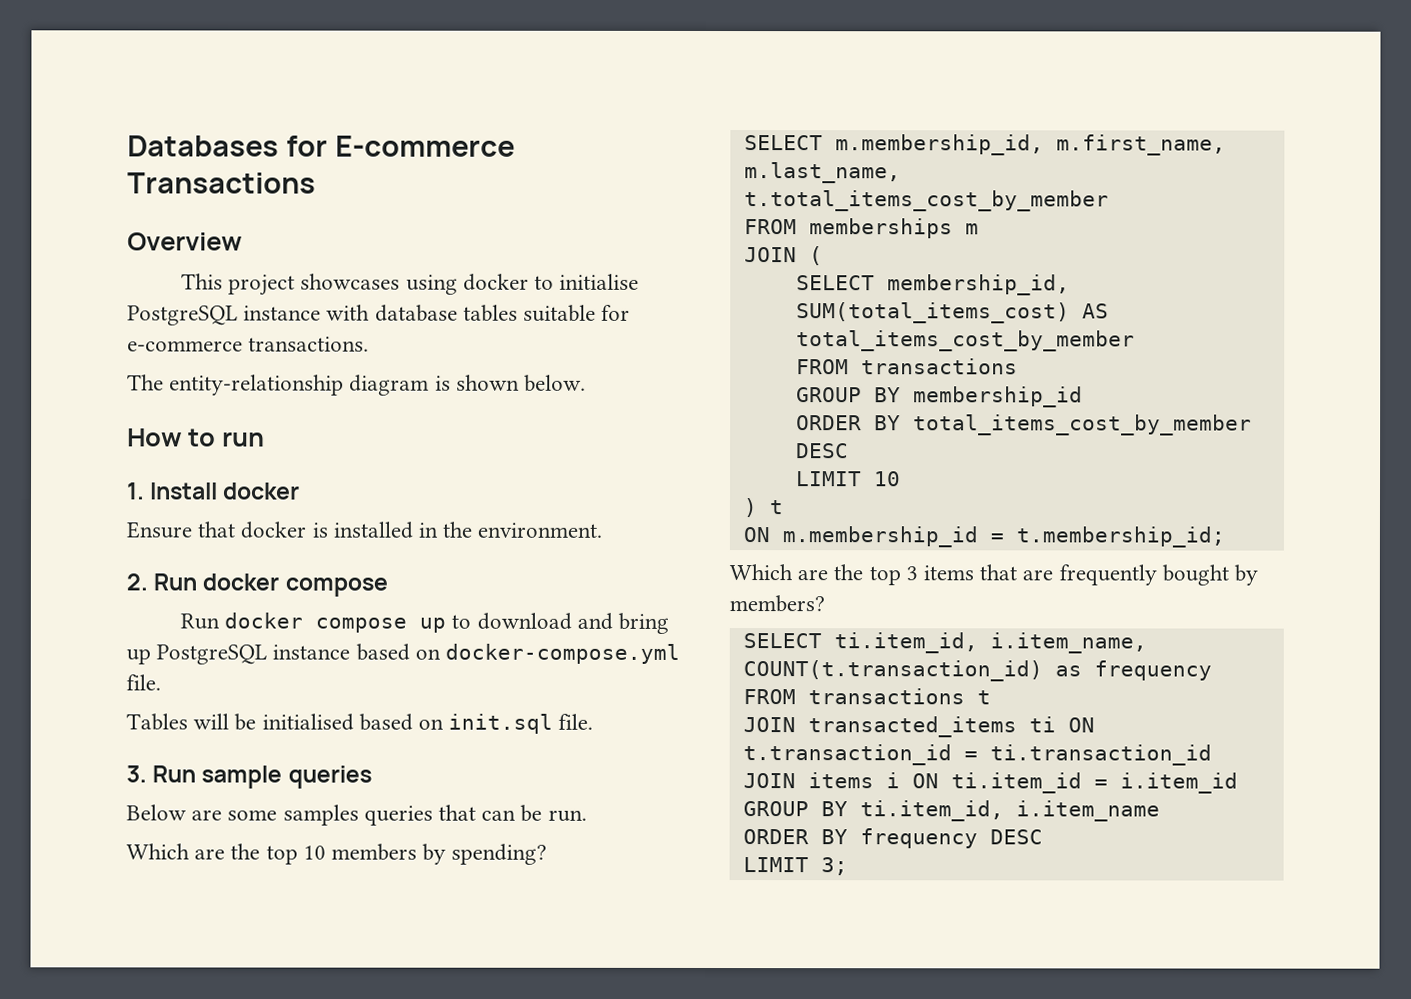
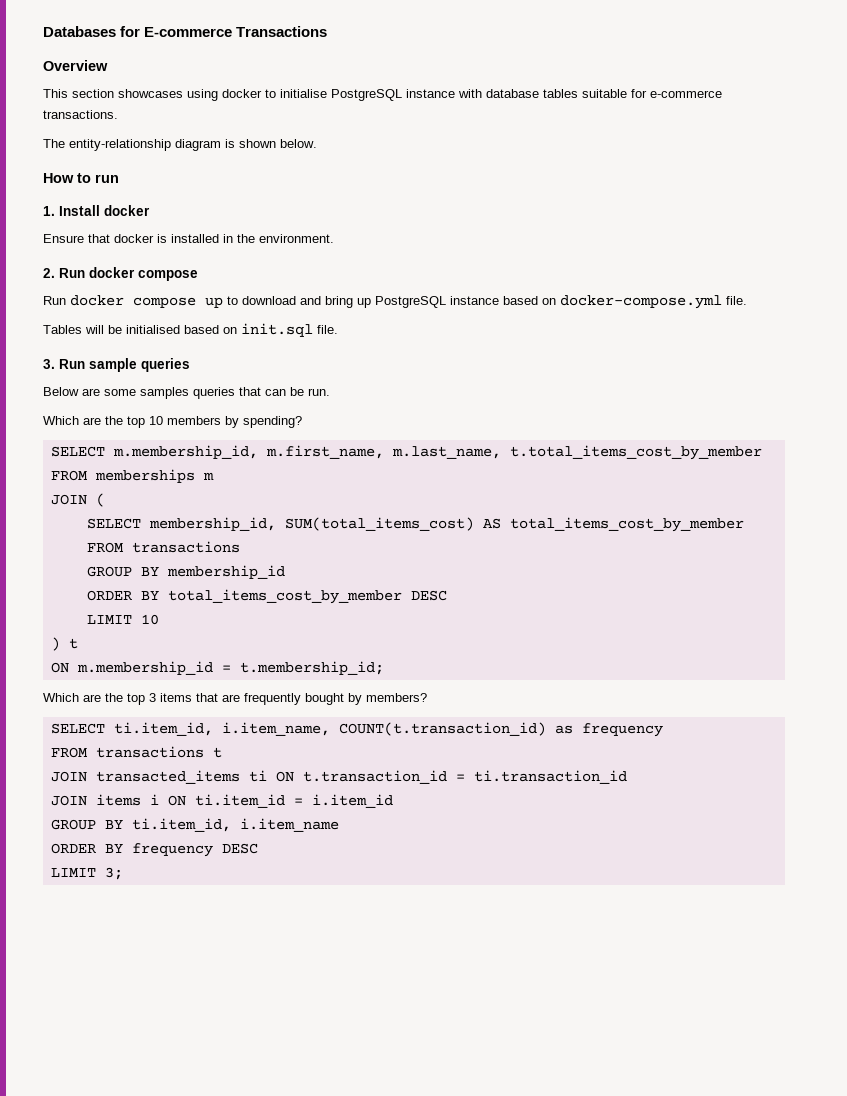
[228,274,296,296] project -> [72,89,114,98] section

